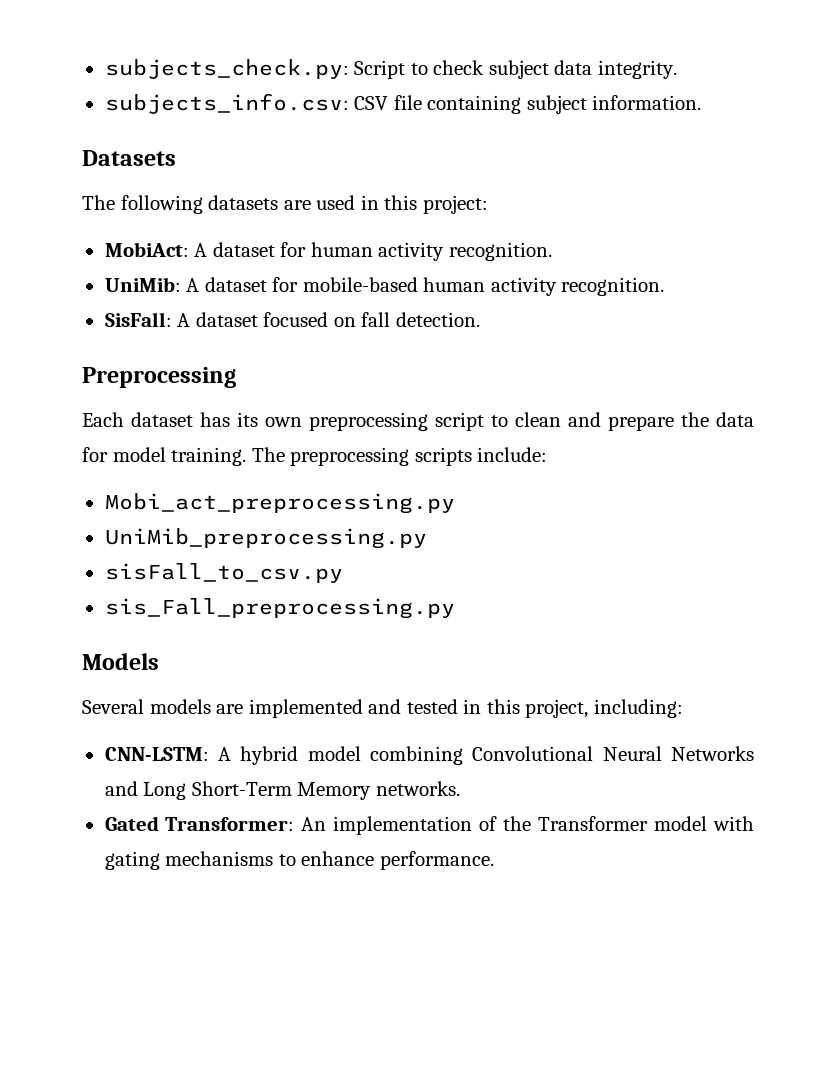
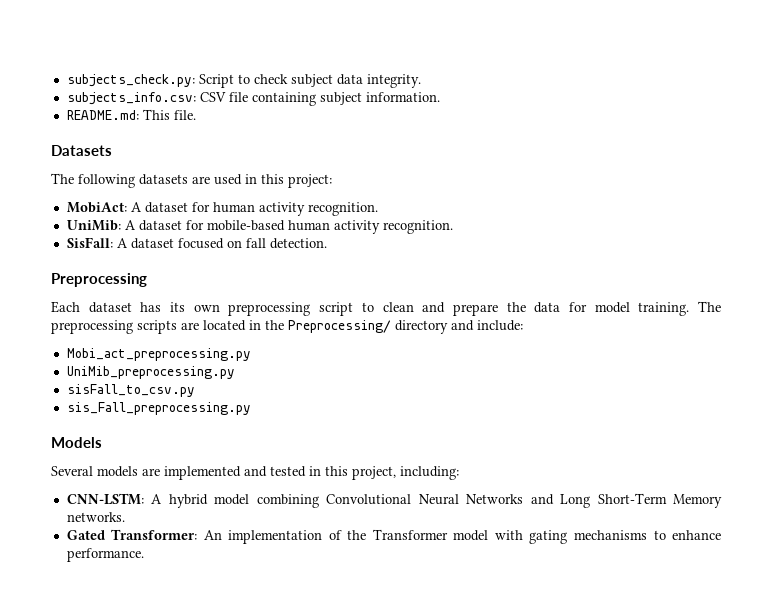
(702, 102) none -> [66,109,196,120] // README.md: This file.
(472, 456) none -> [181,320,474,334] are located in the Preprocessing/ directory and

